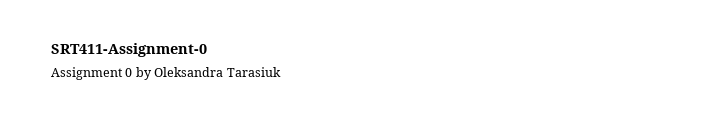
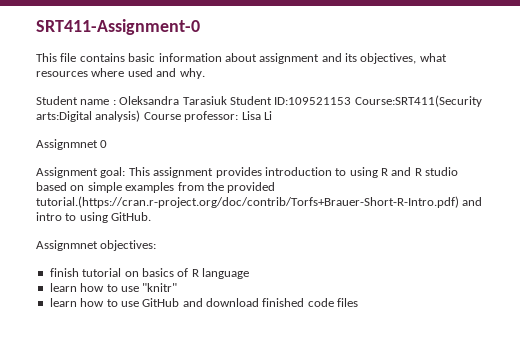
[51,67,281,80] Assignment 0 by Oleksandra Tarasiuk -> [36,53,447,64] [36,68,205,79] [36,95,482,107] [36,110,272,122] [36,139,108,150] [36,167,459,178] [36,182,276,193] [36,196,483,208] [36,212,152,223] [36,240,157,251] [49,268,249,279] [49,283,178,292] [49,298,359,307] This file contains basic information about assignment and its objectives, what resources where used and why. // Student name : Oleksandra Tarasiuk Student ID:109521153 Course:SRT411(Security arts:Digital analysis) Course professor: Lisa Li // Assignmnet 0 // Assignment goal: This assignment provides introduction to using R and R studio based on simple examples from the provided tutorial.(https://cran.r-project.org/doc/contrib/Torfs+Brauer-Short-R-Intro.pdf) and intro to using GitHub. // Assignmnet objectives: // finish tutorial on basics of R language // learn how to use "knitr" // learn how to use GitHub and download finished code files

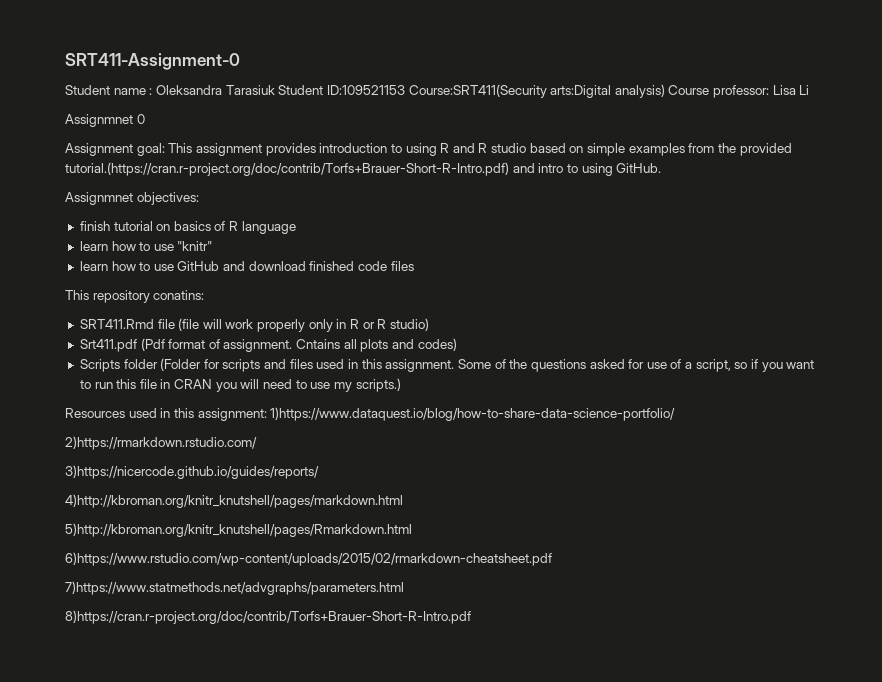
[36,53,447,64] [36,68,205,79] // This file contains basic information about assignment and its objectives, what resources where used and why. -> (240, 61) none
(359, 302) none -> [65,290,205,303] [79,318,429,332] [79,338,457,352] [79,358,815,372] [79,378,401,392] [65,407,676,421] [65,436,257,450] [65,465,319,479] [65,494,403,508] [65,523,412,537] [65,552,552,566] [65,581,404,595] [65,610,471,624] // This repository conatins: // SRT411.Rmd file (file will work properly only in R or R studio) // Srt411.pdf (Pdf format of assignment. Cntains all plots and codes) // Scripts folder (Folder for scripts and files used in this assignment. Some of the questions asked for use of a script, so if you want to run this file in CRAN you will need to use my scripts.) // Resources used in this assignment: 1)https://www.dataquest.io/blog/how-to-share-data-science-portfolio/ // 2)https://rmarkdown.rstudio.com/ // 3)https://nicercode.github.io/guides/reports/ // 4)http://kbroman.org/knitr_knutshell/pages/markdown.html // 5)http://kbroman.org/knitr_knutshell/pages/Rmarkdown.html // 6)https://www.rstudio.com/wp-content/uploads/2015/02/rmarkdown-cheatsheet.pdf // 7)https://www.statmethods.net/advgraphs/parameters.html // 8)https://cran.r-project.org/doc/contrib/Torfs+Brauer-Short-R-Intro.pdf

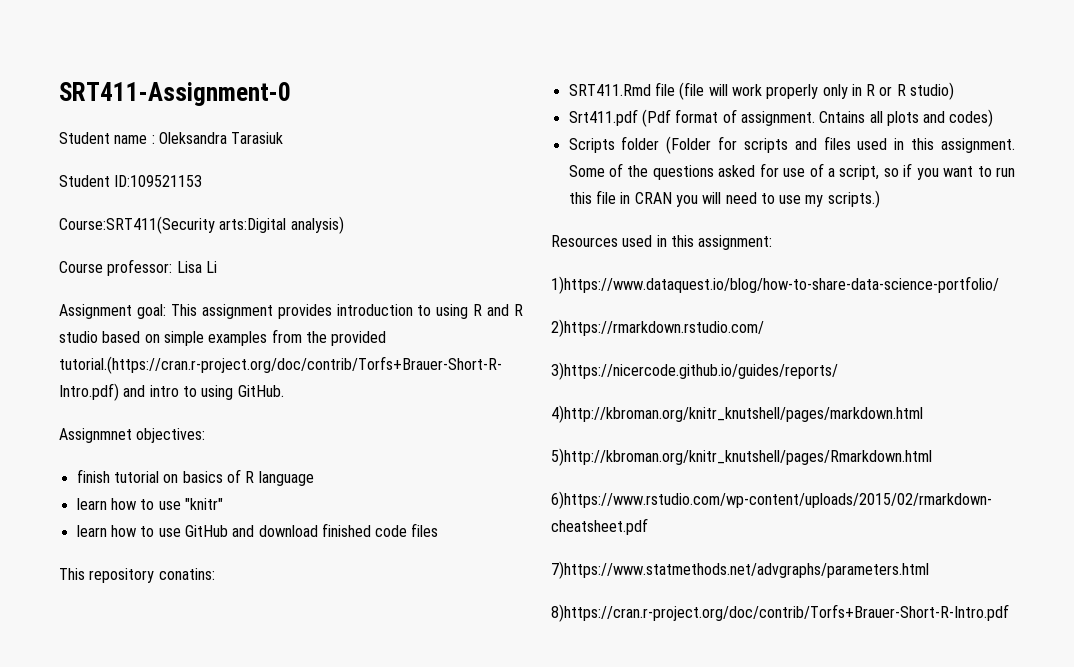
(275, 90) none -> (284, 138) //
(405, 90) none -> (203, 181) //
(665, 91) none -> (344, 225) //
[65,114,145,127] // Assignmnet 0 -> (217, 267) none
(267, 414) none -> (773, 242) //

